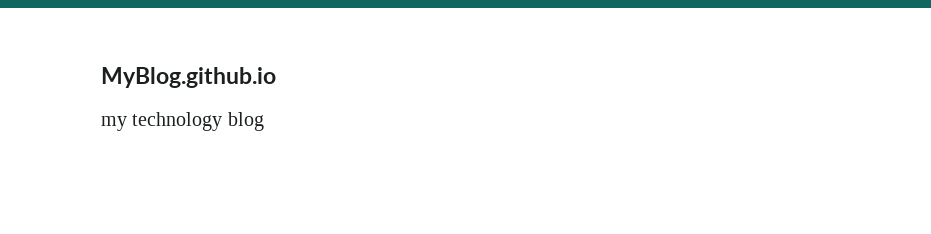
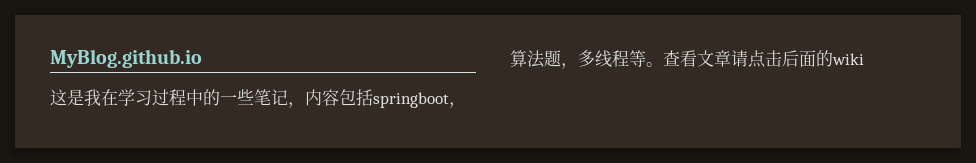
[101,112,264,131] my technology blog -> [50,89,466,108] [510,50,864,69] 这是我在学习过程中的一些笔记，内容包括springboot，算法题，多线程等。查看文章请点击后面的wiki

